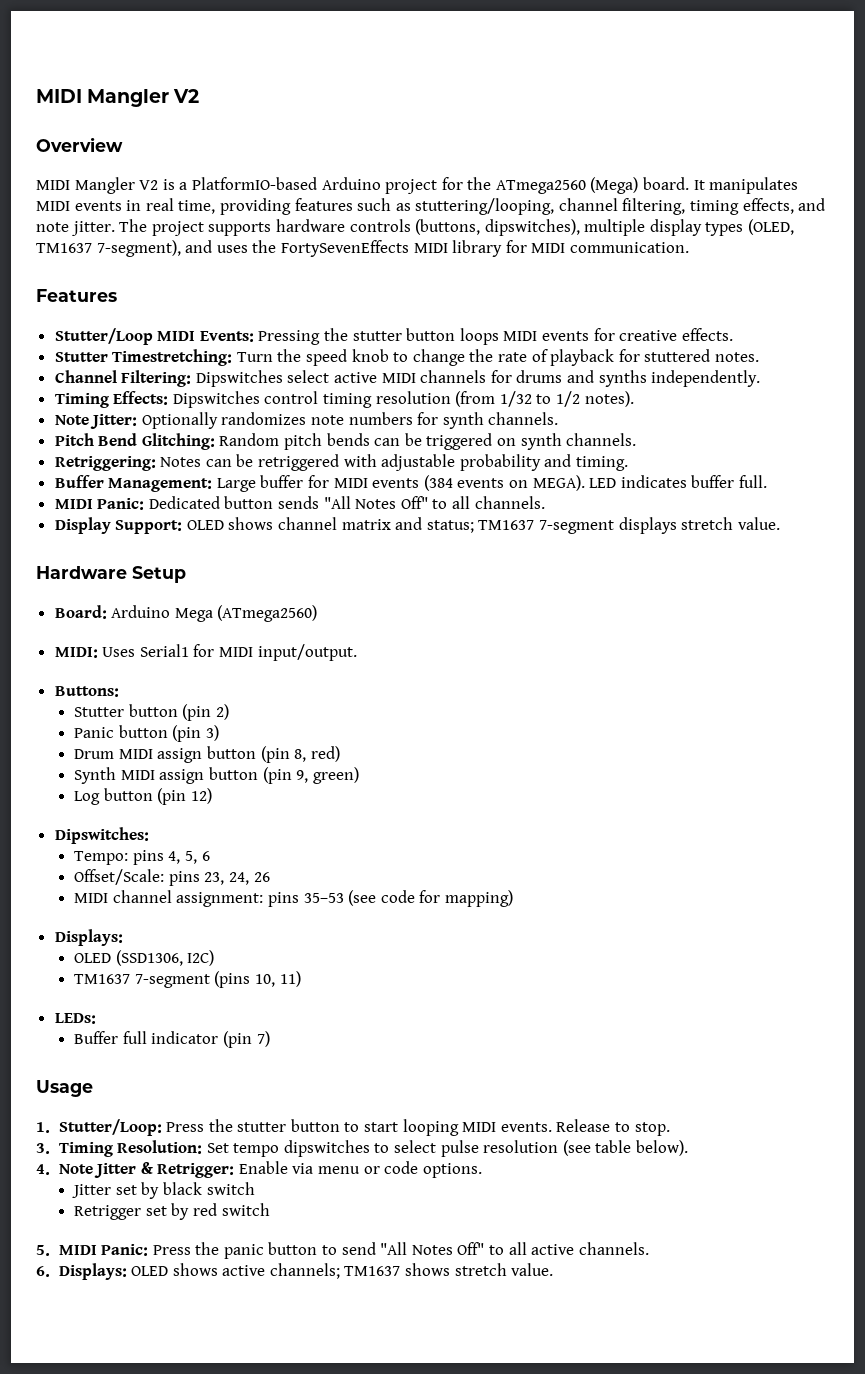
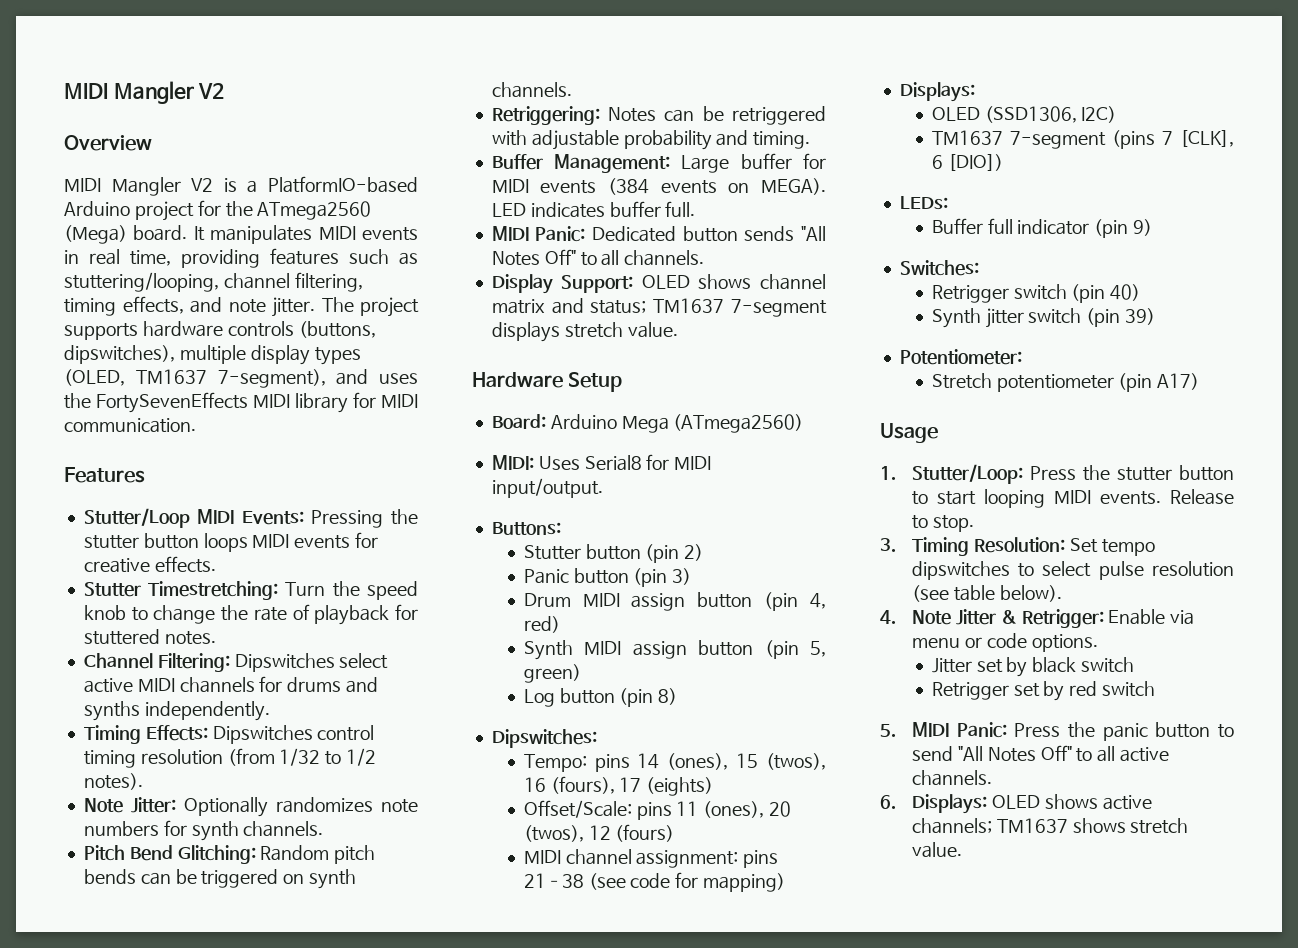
[139,644,189,657] Serial1 -> [584,455,642,471] Serial8
[294,749,307,762] 8, -> [810,593,826,609] 4,
[296,770,309,783] 9, -> [810,641,826,657] 5,
[190,788,212,804] 12) -> [658,688,678,705] 8)
[168,851,210,864] [74,869,270,886] 4, 5, 6 // Offset/Scale: pins 23, 24, 26 -> [637,753,826,770] [523,776,714,796] [523,800,792,820] [523,824,675,842] 14 (ones), 15 (twos), 16 (fours), 17 (eights) // Offset/Scale: pins 11 (ones), 20 (twos), 12 (fours)
[303,893,344,903] 35–53 -> [523,873,584,888] 21–38
[254,971,301,987] 10, 11) -> [1161,130,1234,147] [931,154,1003,171] 7 [CLK], 6 [DIO])
[256,1031,270,1047] 7) -> [1133,219,1153,236] [899,260,979,276] [931,284,1141,303] [931,308,1156,328] [899,349,1022,365] [931,373,1200,392] 9) // Switches: // Retrigger switch (pin 40) // Synth jitter switch (pin 39) // Potentiometer: // Stretch potentiometer (pin A17)

